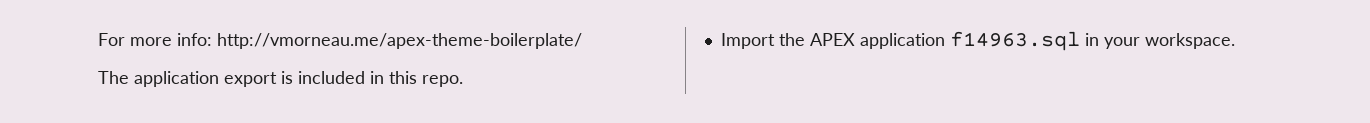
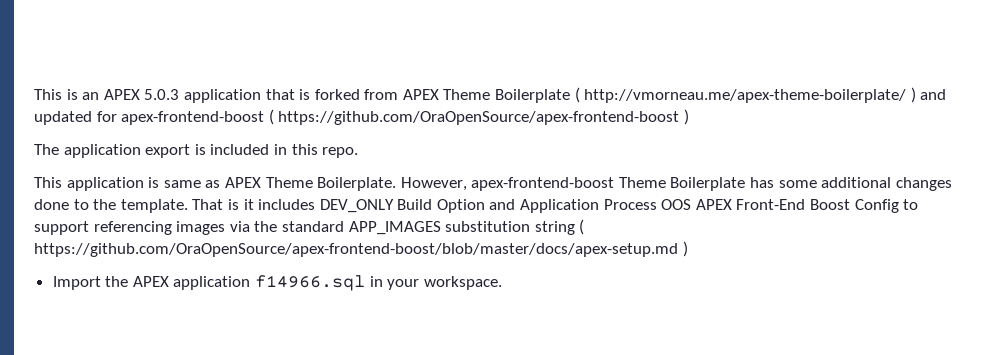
[98,33,582,49] For more info: http://vmorneau.me/apex-theme-boilerplate/ -> [34,87,947,103] [34,109,689,125] This is an APEX 5.0.3 application that is forked from APEX Theme Boilerplate ( http://vmorneau.me/apex-theme-boilerplate/ ) and updated for apex-frontend-boost ( https://github.com/OraOpenSource/apex-frontend-boost )
(463, 81) none -> [34,177,952,191] [34,199,919,213] [34,219,585,235] [34,241,688,257] // This application is same as APEX Theme Boilerplate. However, apex-frontend-boost Theme Boilerplate has some additional changes done to the template. That is it includes DEV_ONLY Build Option and Application Process OOS APEX Front-End Boost Config to support referencing images via the standard APP_IMAGES substitution string ( https://github.com/OraOpenSource/apex-frontend-boost/blob/master/docs/apex-setup.md )
[949,31,1080,51] f14963.sql -> [255,275,366,291] f14966.sql

